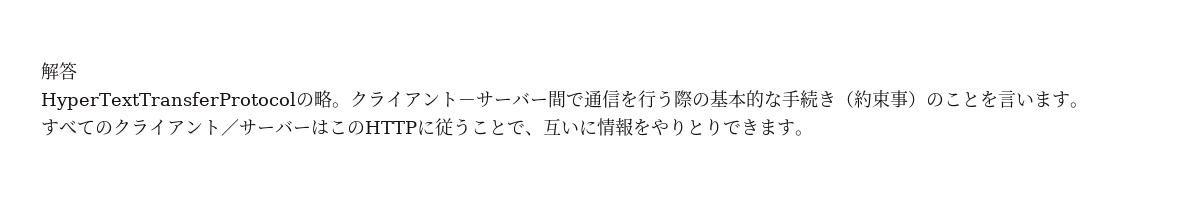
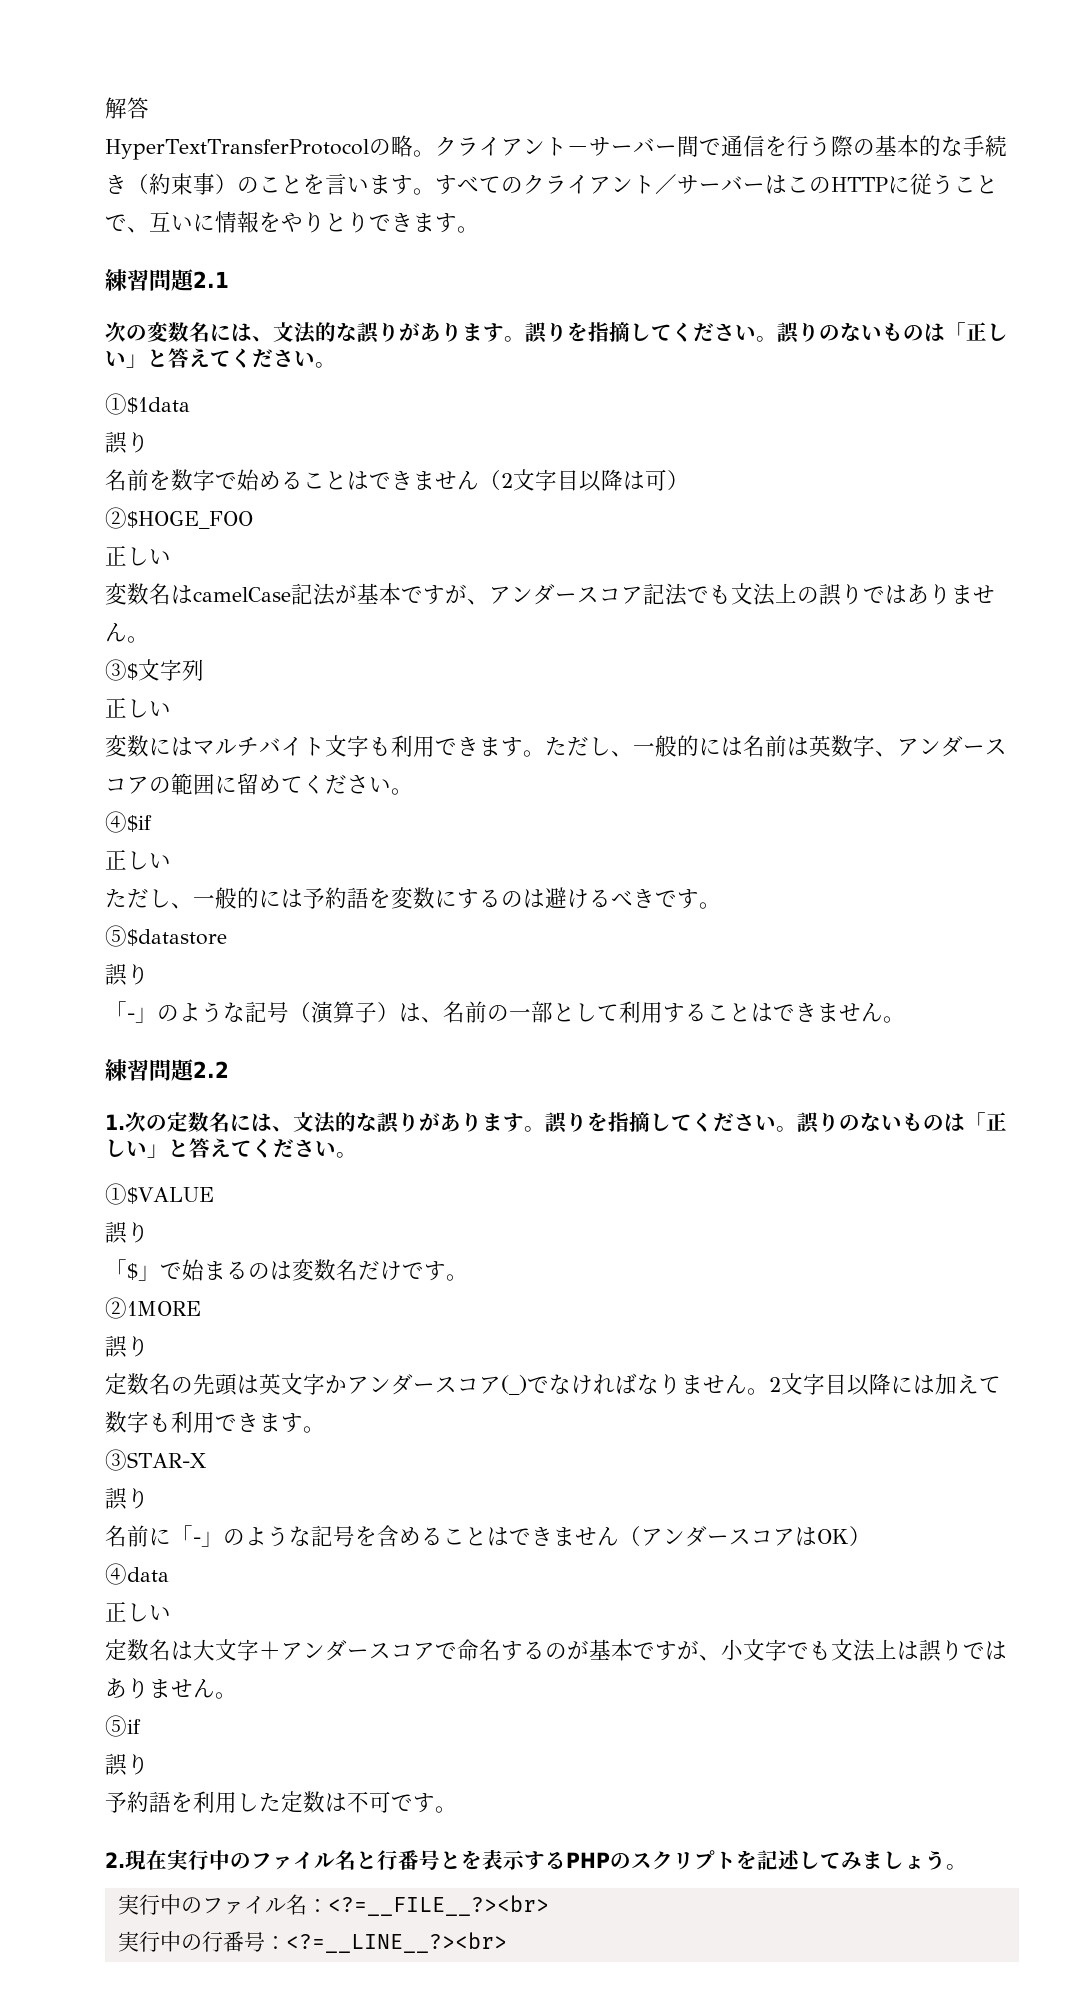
(813, 133) none -> [105,269,229,291] [105,322,1008,344] [105,348,336,368] [105,393,190,415] [105,431,149,454] [105,469,689,492] [105,507,253,529] [105,545,171,566] [105,583,995,606] [105,622,149,643] [105,659,204,681] [105,697,171,718] [105,735,1007,757] [105,773,413,795] [105,811,152,833] [105,849,171,870] [105,887,721,909] [105,925,227,947] [105,963,149,986] [105,1001,905,1024] [105,1059,229,1081] [105,1112,1007,1134] [105,1138,357,1158] [105,1183,214,1205] [105,1221,149,1244] [105,1259,468,1281] [105,1297,201,1319] [105,1335,149,1358] [105,1373,1001,1396] [105,1411,325,1433] [105,1449,206,1471] [105,1487,149,1510] [105,1525,871,1547] [105,1563,169,1585] [105,1601,171,1622] [105,1639,1007,1662] [105,1678,237,1699] [105,1715,141,1737] [105,1753,149,1776] [105,1791,457,1813] [105,1849,967,1870] [117,1894,549,1916] [117,1931,507,1953] // 練習問題2.1 // 次の変数名には、文法的な誤りがあります。誤りを指摘してください。誤りのないものは「正しい」と答えてください。 // ①$1data // 誤り // 名前を数字で始めることはできません（2文字目以降は可） // ②$HOGE_FOO // 正しい // 変数名はcamelCase記法が基本ですが、アンダースコア記法でも文法上の誤りではありません。 // ③$文字列 // 正しい // 変数にはマルチバイト文字も利用できます。ただし、一般的には名前は英数字、アンダースコアの範囲に留めてください。 // ④$if // 正しい // ただし、一般的には予約語を変数にするのは避けるべきです。 // ⑤$datastore // 誤り // 「-」のような記号（演算子）は、名前の一部として利用することはできません。 // 練習問題2.2 // 1.次の定数名には、文法的な誤りがあります。誤りを指摘してください。誤りのないものは「正しい」と答えてください。 // ①$VALUE // 誤り // 「$」で始まるのは変数名だけです。 // ②1MORE // 誤り // 定数名の先頭は英文字かアンダースコア(_)でなければなりません。2文字目以降には加えて数字も利用できます。 // ③STAR-X // 誤り // 名前に「-」のような記号を含めることはできません（アンダースコアはOK） // ④data // 正しい // 定数名は大文字＋アンダースコアで命名するのが基本ですが、小文字でも文法上は誤りではありません。 // ⑤if // 誤り // 予約語を利用した定数は不可です。 // 2.現在実行中のファイル名と行番号とを表示するPHPのスクリプトを記述してみましょう。 // 実行中のファイル名：<?=__FILE__?><br> // 実行中の行番号：<?=__LINE__?><br>

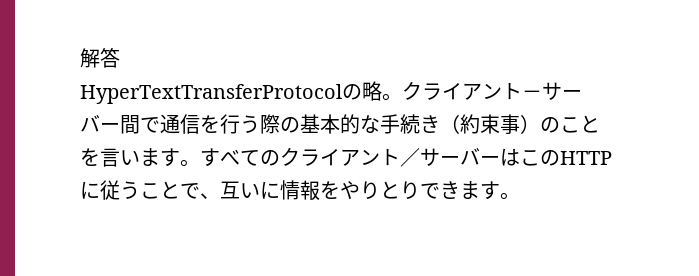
[105,269,229,291] [105,322,1008,344] [105,348,336,368] [105,393,190,415] [105,431,149,454] [105,469,689,492] [105,507,253,529] [105,545,171,566] [105,583,995,606] [105,622,149,643] [105,659,204,681] [105,697,171,718] [105,735,1007,757] [105,773,413,795] [105,811,152,833] [105,849,171,870] [105,887,721,909] [105,925,227,947] [105,963,149,986] [105,1001,905,1024] [105,1059,229,1081] [105,1112,1007,1134] [105,1138,357,1158] [105,1183,214,1205] [105,1221,149,1244] [105,1259,468,1281] [105,1297,201,1319] [105,1335,149,1358] [105,1373,1001,1396] [105,1411,325,1433] [105,1449,206,1471] [105,1487,149,1510] [105,1525,871,1547] [105,1563,169,1585] [105,1601,171,1622] [105,1639,1007,1662] [105,1678,237,1699] [105,1715,141,1737] [105,1753,149,1776] [105,1791,457,1813] [105,1849,967,1870] [117,1894,549,1916] [117,1931,507,1953] // 練習問題2.1 // 次の変数名には、文法的な誤りがあります。誤りを指摘してください。誤りのないものは「正しい」と答えてください。 // ①$1data // 誤り // 名前を数字で始めることはできません（2文字目以降は可） // ②$HOGE_FOO // 正しい // 変数名はcamelCase記法が基本ですが、アンダースコア記法でも文法上の誤りではありません。 // ③$文字列 // 正しい // 変数にはマルチバイト文字も利用できます。ただし、一般的には名前は英数字、アンダースコアの範囲に留めてください。 // ④$if // 正しい // ただし、一般的には予約語を変数にするのは避けるべきです。 // ⑤$datastore // 誤り // 「-」のような記号（演算子）は、名前の一部として利用することはできません。 // 練習問題2.2 // 1.次の定数名には、文法的な誤りがあります。誤りを指摘してください。誤りのないものは「正しい」と答えてください。 // ①$VALUE // 誤り // 「$」で始まるのは変数名だけです。 // ②1MORE // 誤り // 定数名の先頭は英文字かアンダースコア(_)でなければなりません。2文字目以降には加えて数字も利用できます。 // ③STAR-X // 誤り // 名前に「-」のような記号を含めることはできません（アンダースコアはOK） // ④data // 正しい // 定数名は大文字＋アンダースコアで命名するのが基本ですが、小文字でも文法上は誤りではありません。 // ⑤if // 誤り // 予約語を利用した定数は不可です。 // 2.現在実行中のファイル名と行番号とを表示するPHPのスクリプトを記述してみましょう。 // 実行中のファイル名：<?=__FILE__?><br> // 実行中の行番号：<?=__LINE__?><br> -> (520, 196) none

